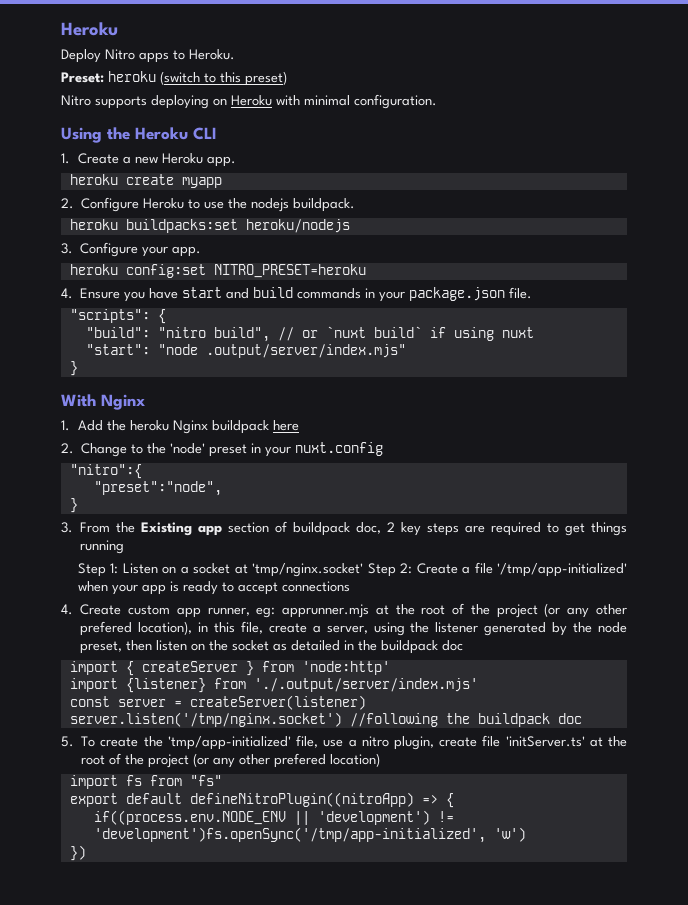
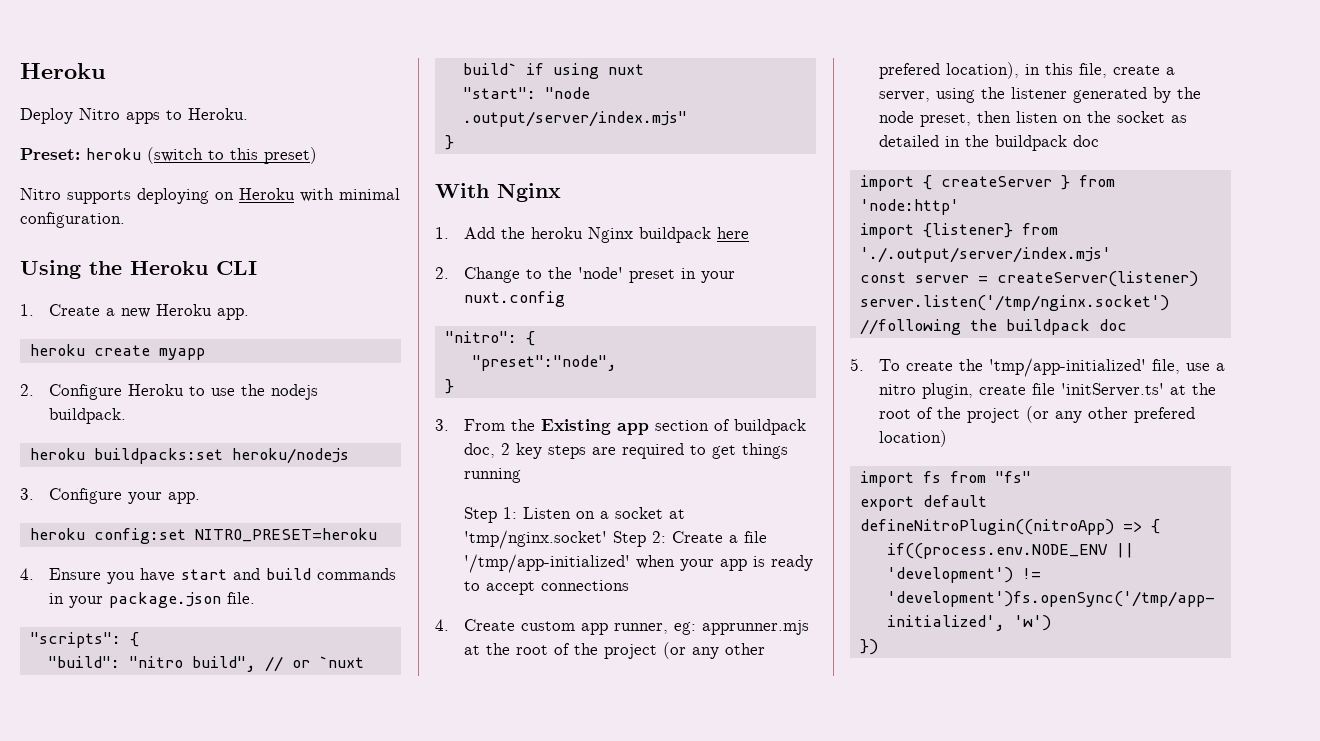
[69,464,142,479] "nitro":{ -> [444,331,535,346] "nitro": {

